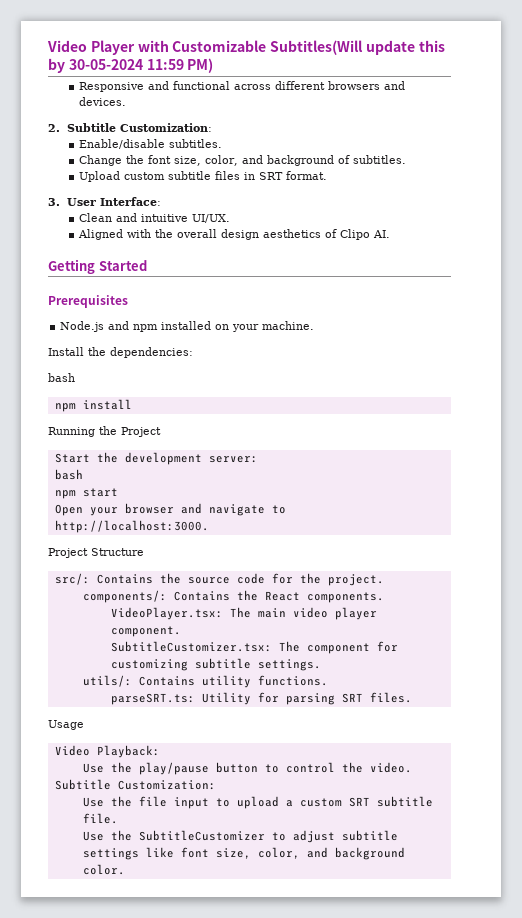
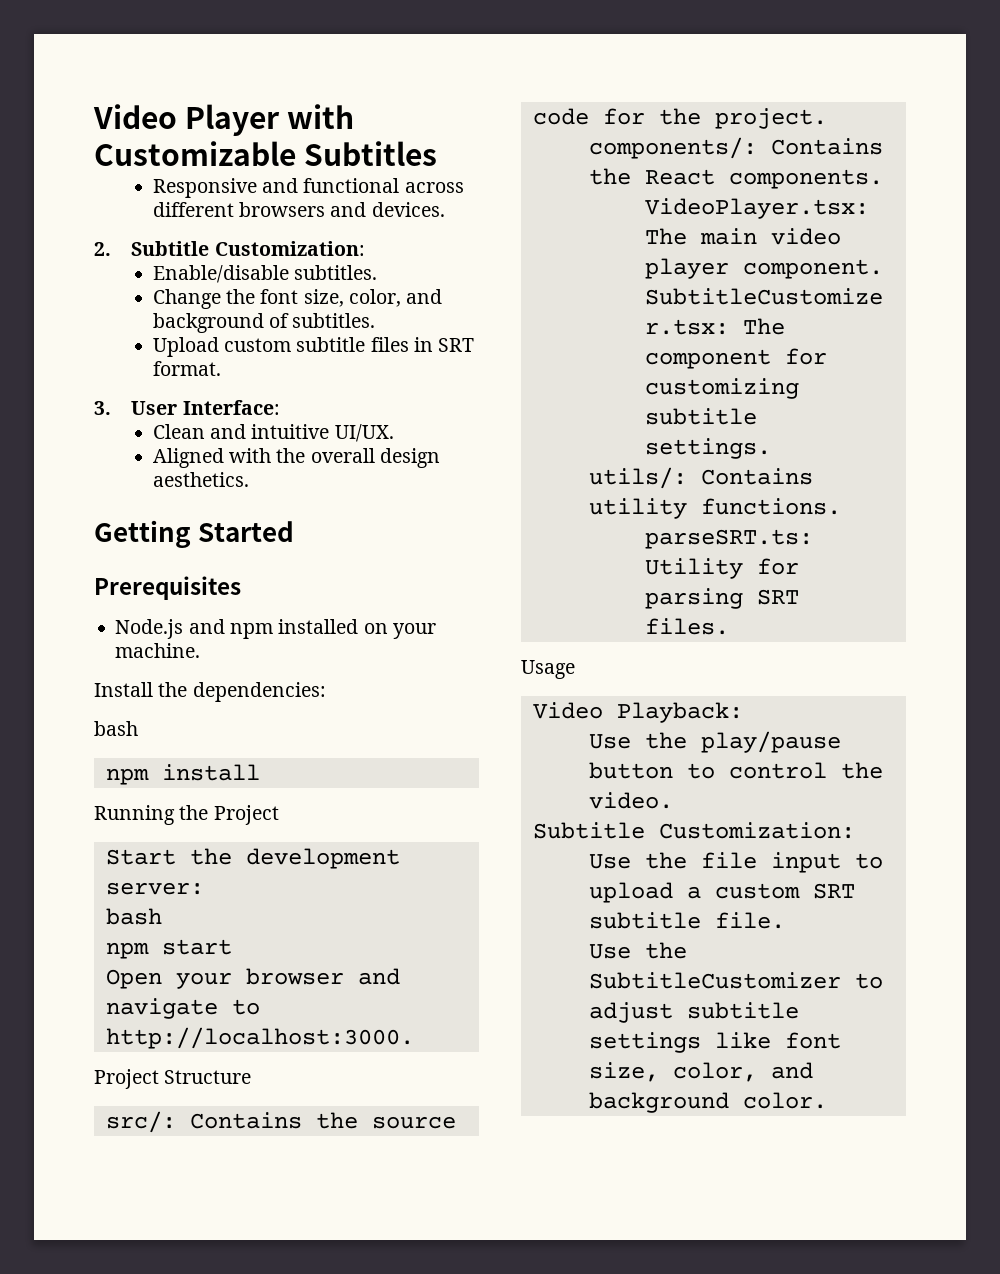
[270,40,445,55] [48,58,214,73] Subtitles(Will update this by 30-05-2024 11:59 PM) -> [304,141,438,166] Subtitles
[262,229,390,240] aesthetics of Clipo AI. -> [152,472,249,487] aesthetics.

